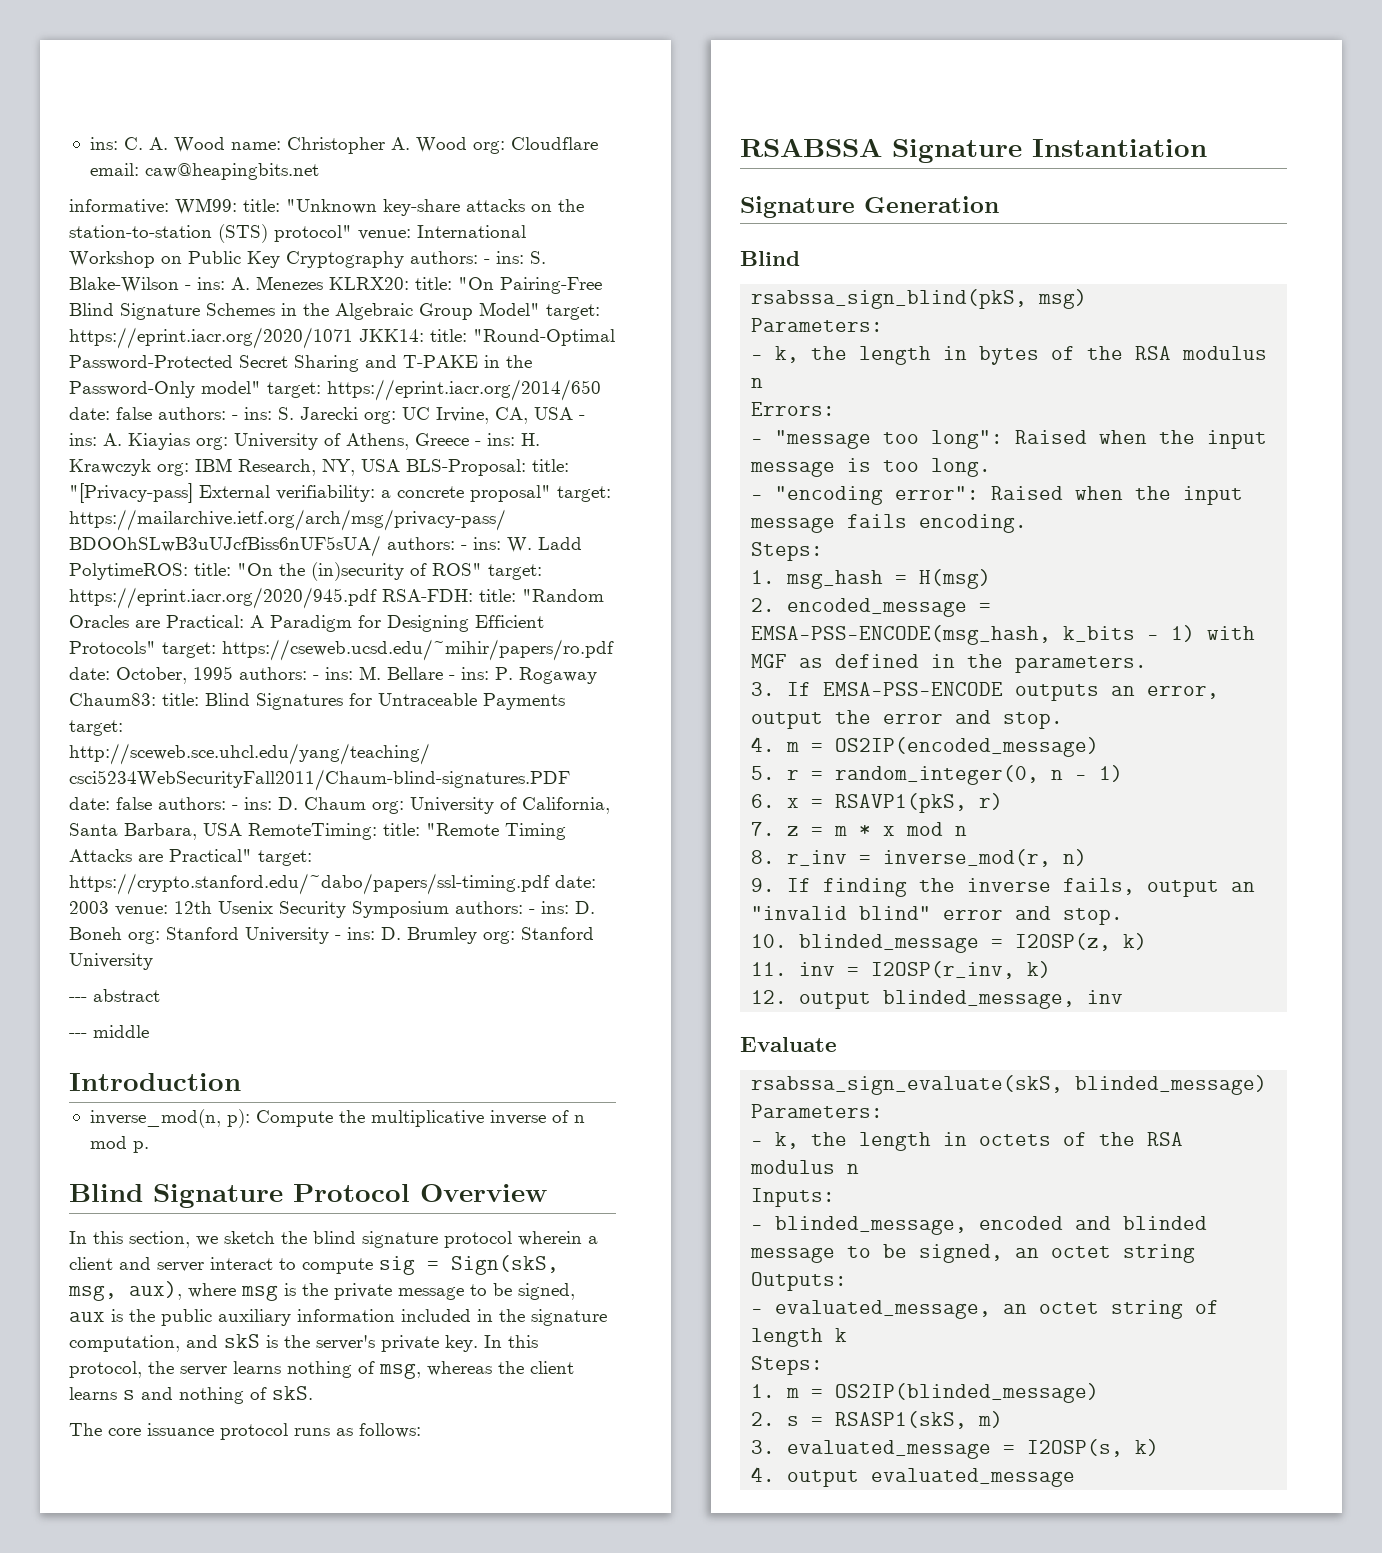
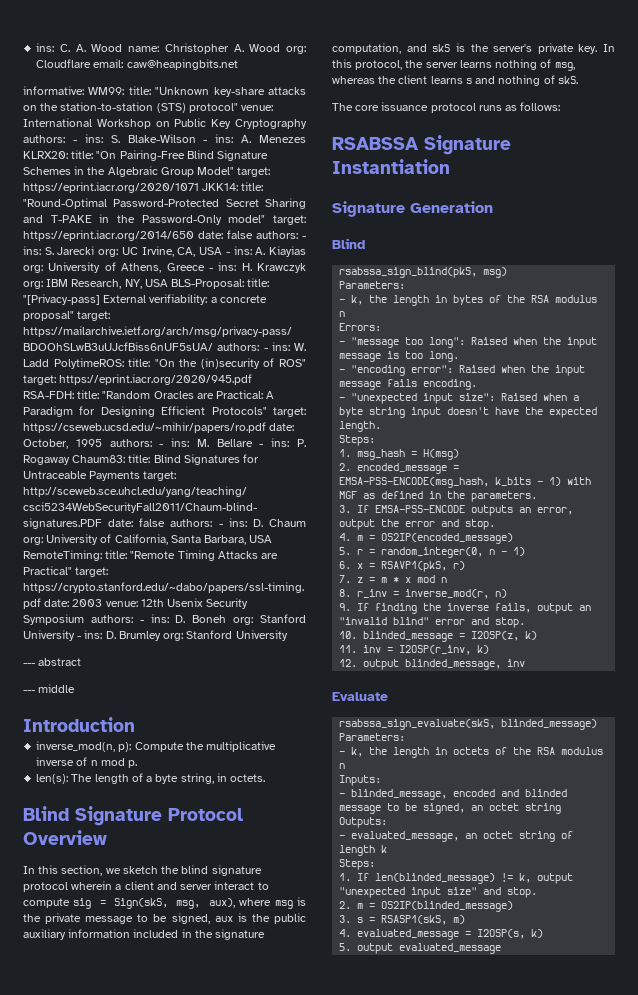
(149, 1147) none -> [36,773,266,784] // len(s): The length of a byte string, in octets.
(1028, 523) none -> [339,393,580,404] [339,407,598,418] [339,421,382,432] // - "unexpected input size": Raised when a byte string input doesn't have the expected length.
(776, 1391) none -> [357,873,574,884] [339,887,538,898] [339,901,352,909] If len(blinded_message) != k, output "unexpected input size" and stop. // 2.
[751,1412,776,1426] 2. -> [339,915,352,923] 3.
[751,1440,776,1454] 3. -> [339,929,352,937] 4.
[751,1467,776,1482] 4. -> [339,943,352,951] 5.

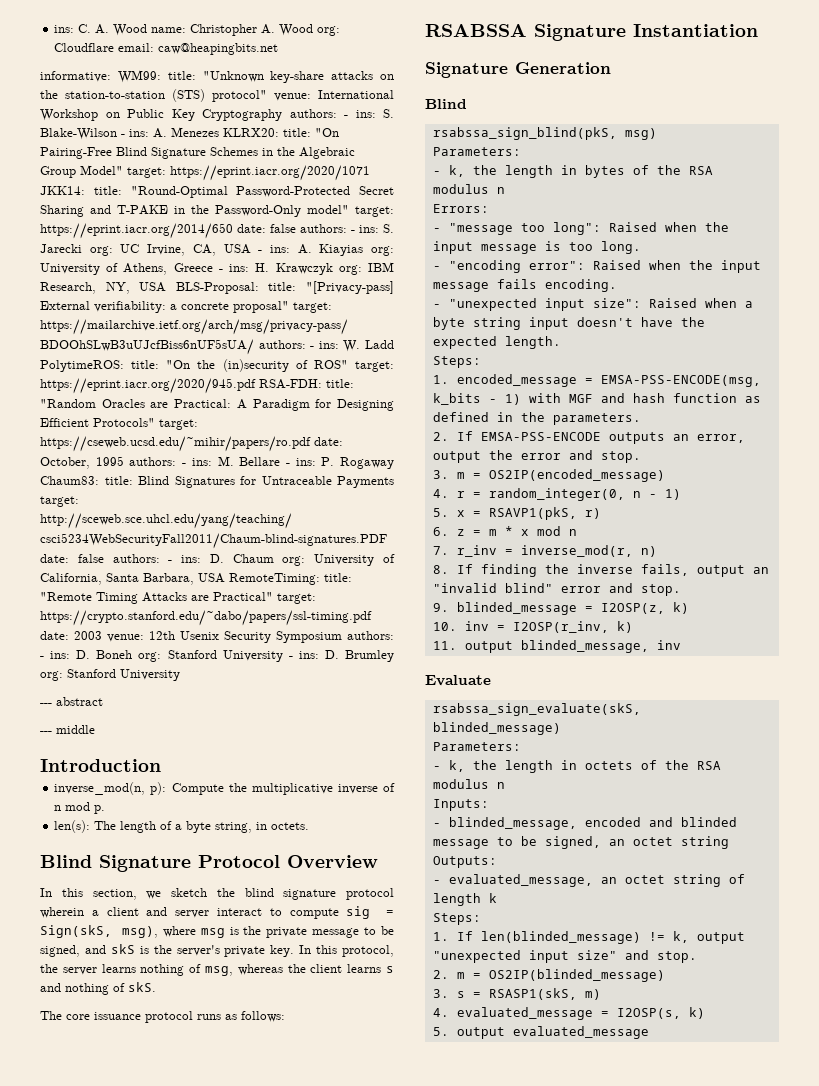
[176,898,235,909] msg, aux), -> [121,926,158,938] msg),
[214,913,306,924] [23,929,266,940] [332,43,401,54] aux is the public auxiliary information included in the signature computation, -> (80, 951) none
[357,449,460,460] [339,463,352,471] msg_hash = H(msg) // 2. -> (449, 379) none
[339,477,490,488] EMSA-PSS-ENCODE(msg_hash, -> [600,375,761,387] EMSA-PSS-ENCODE(msg,
(358, 495) none -> [600,393,737,403] and hash function
[339,505,352,513] 3. -> [432,432,449,441] 2.
[339,533,352,541] 4. -> [432,470,449,479] 3.
[339,547,352,555] 5. -> [432,489,449,498] 4.
[339,561,352,569] 6. -> [432,508,449,517] 5.
[339,575,352,583] 7. -> [432,527,449,536] 6.
[339,589,352,597] 8. -> [432,546,449,555] 7.
[339,603,352,611] 9. -> [432,565,449,574] 8.
[339,631,358,639] 10. -> [432,603,449,612] 9.
[339,645,358,653] 11. -> [432,622,457,631] 10.
[339,659,358,667] 12. -> [432,641,457,650] 11.

